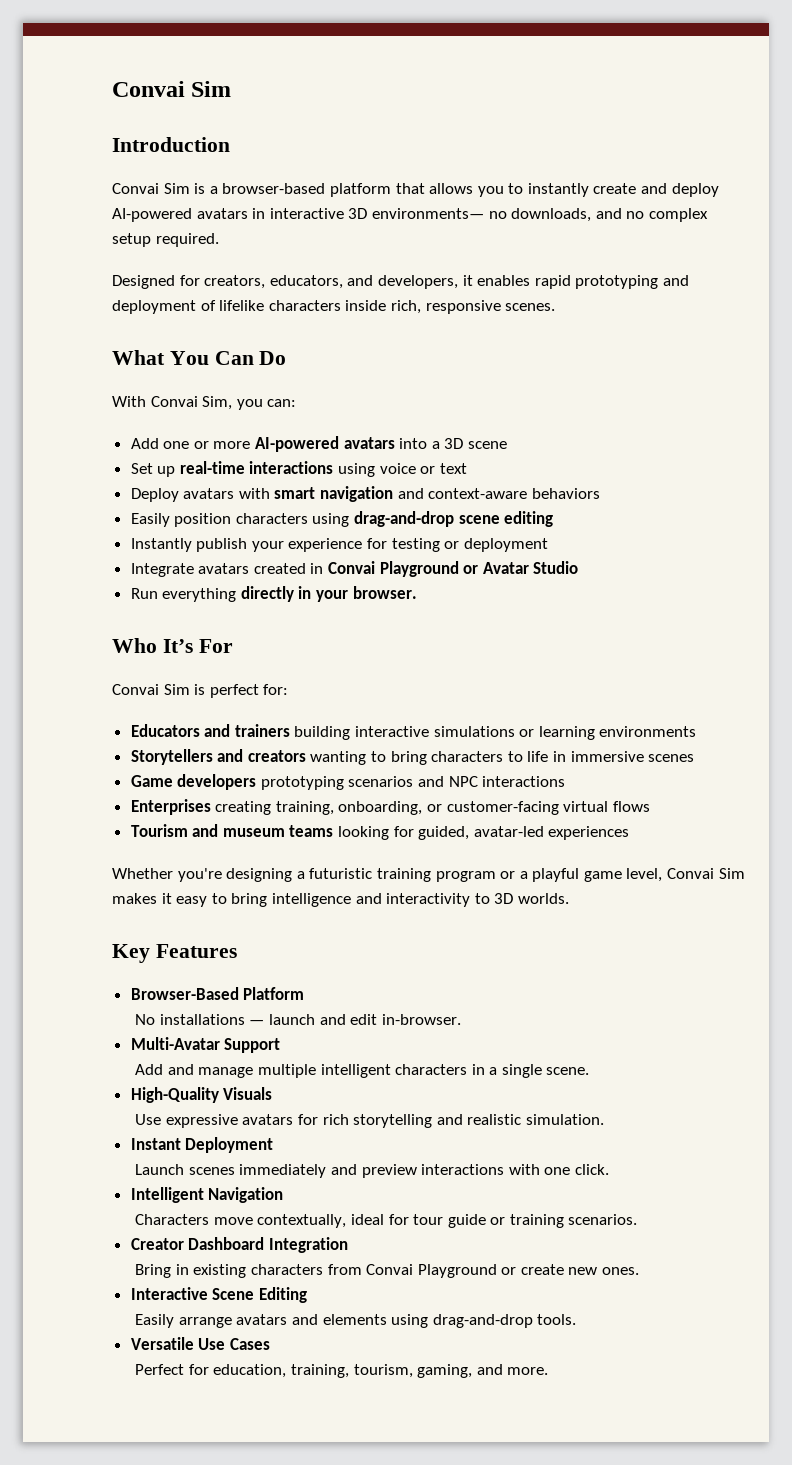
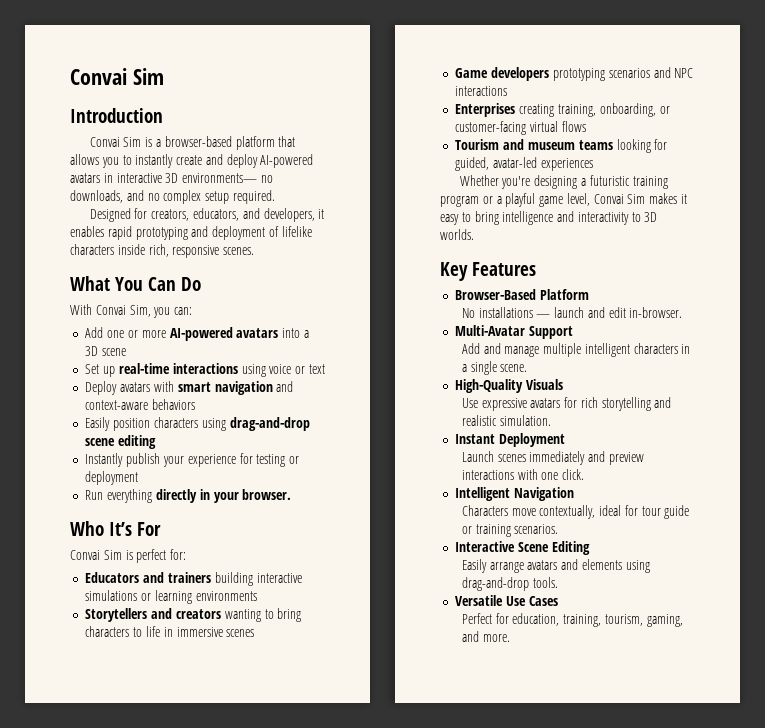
[130,561,579,577] // Integrate avatars created in Convai Playground or Avatar Studio -> (139, 478) none
[130,1237,348,1253] [135,1264,640,1278] // Creator Dashboard Integration // Bring in existing characters from Convai Playground or create new ones. -> (559, 529) none

